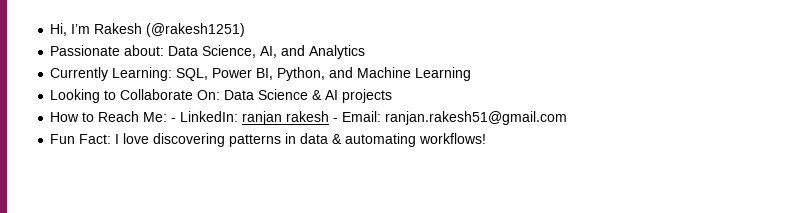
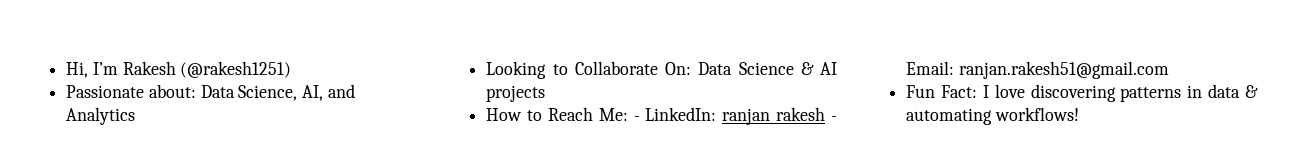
[50,67,472,81] // Currently Learning: SQL, Power BI, Python, and Machine Learning -> (136, 116) none

